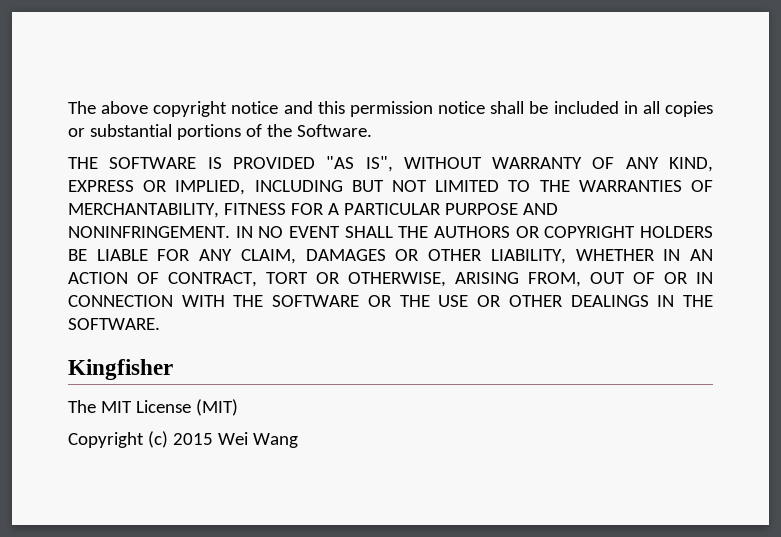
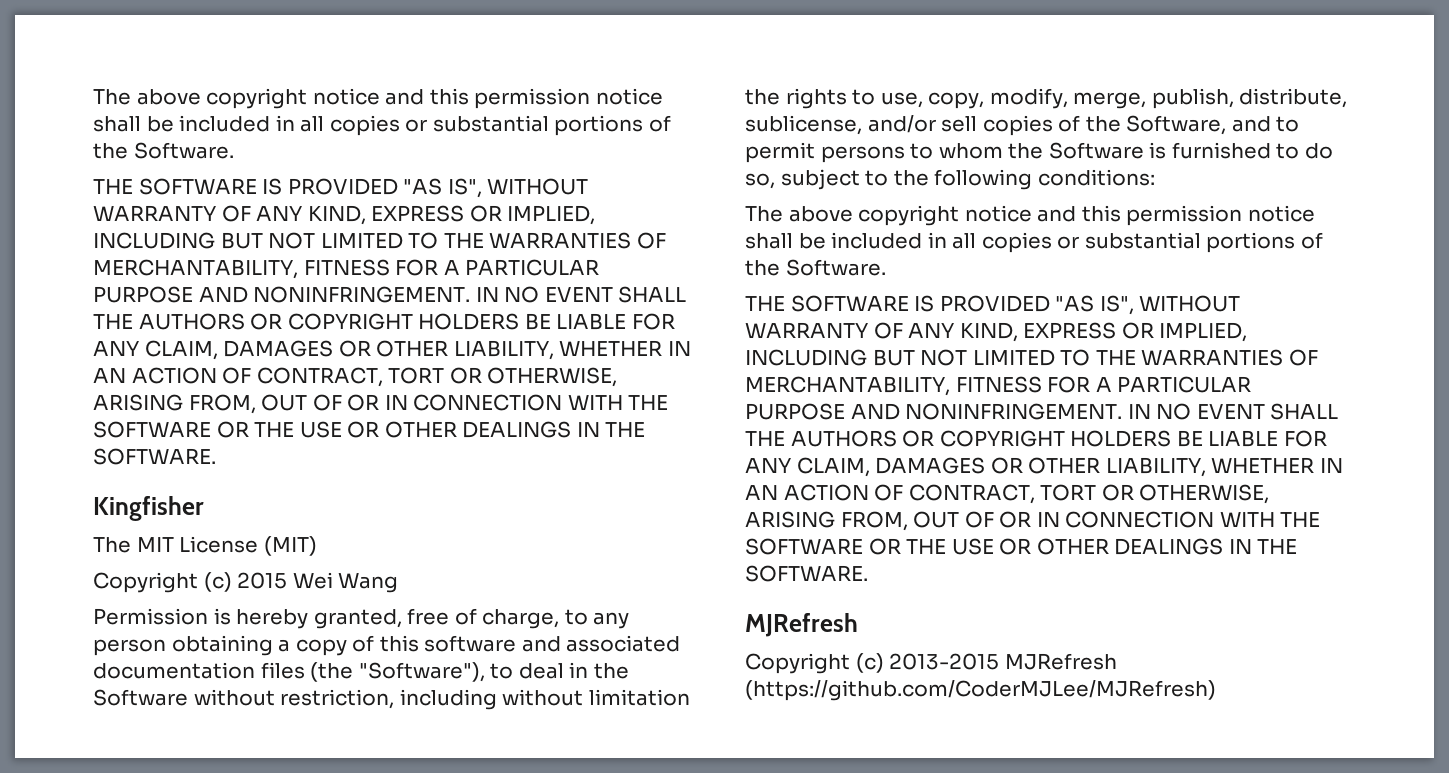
(298, 440) none -> [93,608,630,629] [93,635,681,656] [93,662,629,682] [93,689,690,710] [745,88,1348,109] [745,115,1300,136] [745,142,1333,163] [745,169,1155,190] [745,205,1315,226] [745,232,1323,253] [745,259,886,276] [745,295,1241,315] [745,322,1248,342] [745,349,1318,366] [745,376,1252,396] [745,403,1339,420] [745,430,1327,447] [745,457,1343,477] [745,484,1270,504] [745,511,1321,531] [745,538,1298,555] [745,565,868,582] [745,613,858,637] [745,653,1117,674] [745,680,1216,701] // Permission is hereby granted, free of charge, to any person obtaining a copy of this software and associated documentation files (the "Software"), to deal in the Software without restriction, including without limitation the rights to use, copy, modify, merge, publish, distribute, sublicense, and/or sell copies of the Software, and to permit persons to whom the Software is furnished to do so, subject to the following conditions: // The above copyright notice and this permission notice shall be included in all copies or substantial portions of the Software. // THE SOFTWARE IS PROVIDED "AS IS", WITHOUT WARRANTY OF ANY KIND, EXPRESS OR IMPLIED, INCLUDING BUT NOT LIMITED TO THE WARRANTIES OF MERCHANTABILITY, FITNESS FOR A PARTICULAR PURPOSE AND NONINFRINGEMENT. IN NO EVENT SHALL THE AUTHORS OR COPYRIGHT HOLDERS BE LIABLE FOR ANY CLAIM, DAMAGES OR OTHER LIABILITY, WHETHER IN AN ACTION OF CONTRACT, TORT OR OTHERWISE, ARISING FROM, OUT OF OR IN CONNECTION WITH THE SOFTWARE OR THE USE OR OTHER DEALINGS IN THE SOFTWARE. // MJRefresh // Copyright (c) 2013-2015 MJRefresh (https://github.com/CoderMJLee/MJRefresh)

